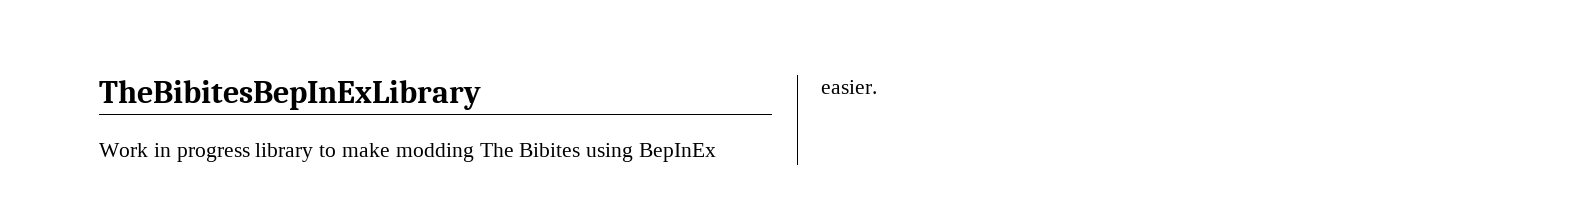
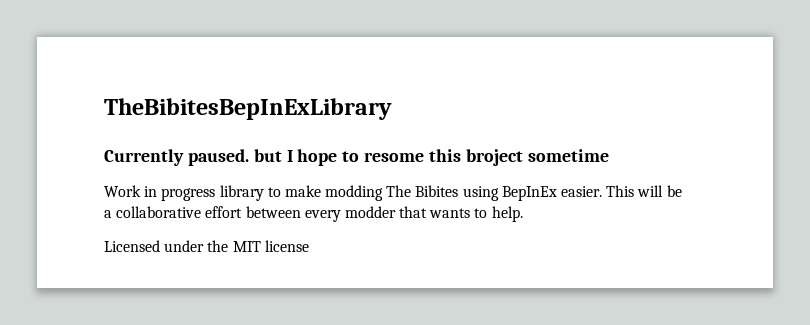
(481, 95) none -> [104,149,609,166] // Currently paused. but I hope to resome this broject sometime
(877, 87) none -> [606,185,682,197] [104,206,523,222] [104,240,309,252] This will be a collaborative effort between every modder that wants to help. // Licensed under the MIT license

